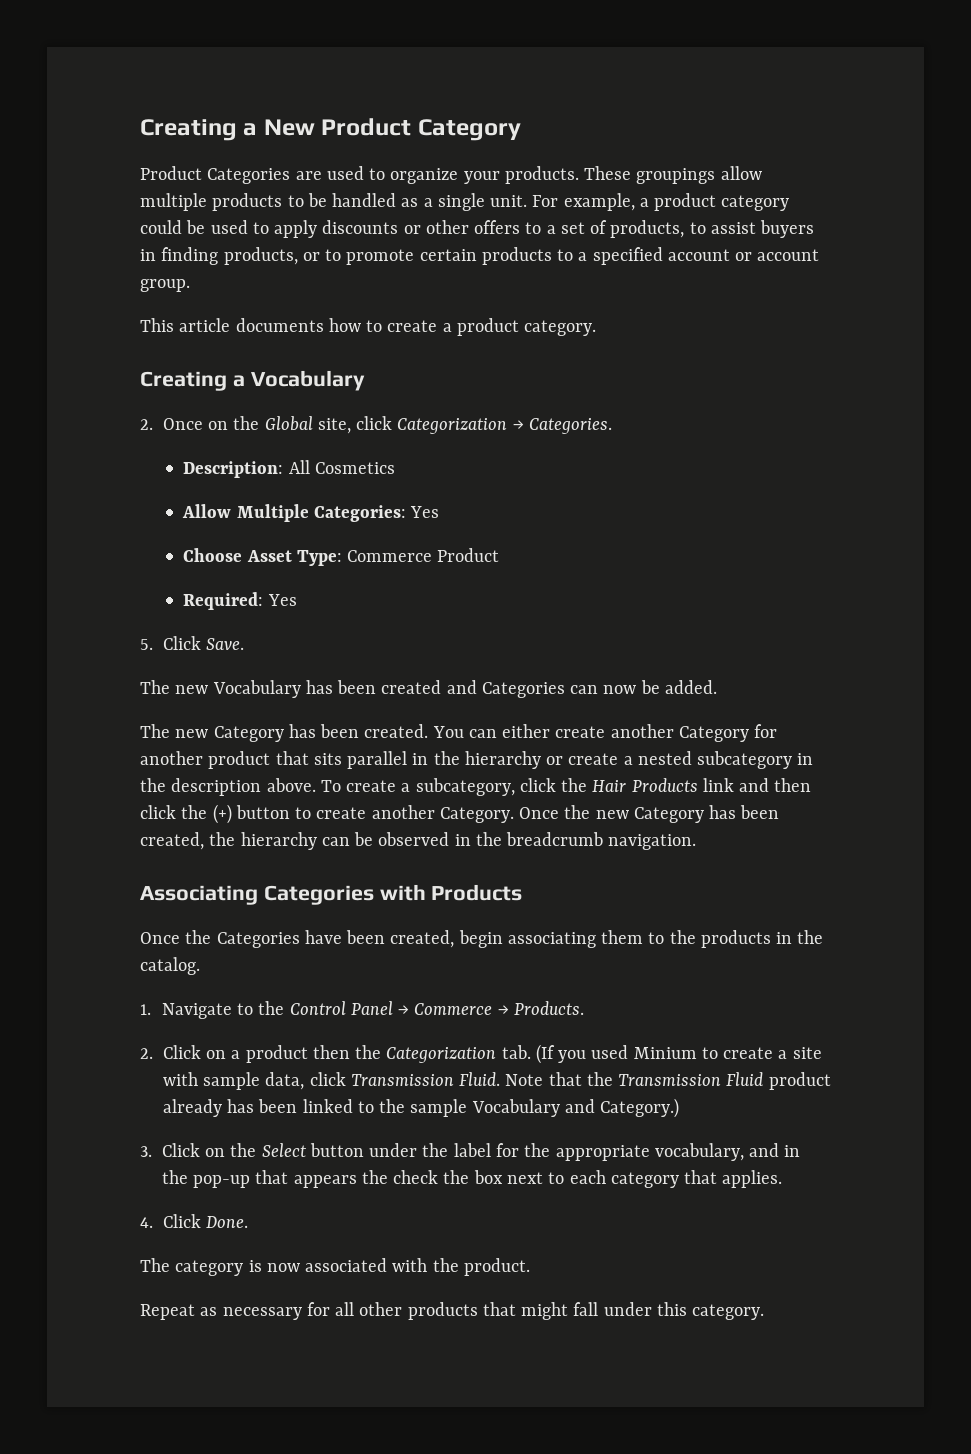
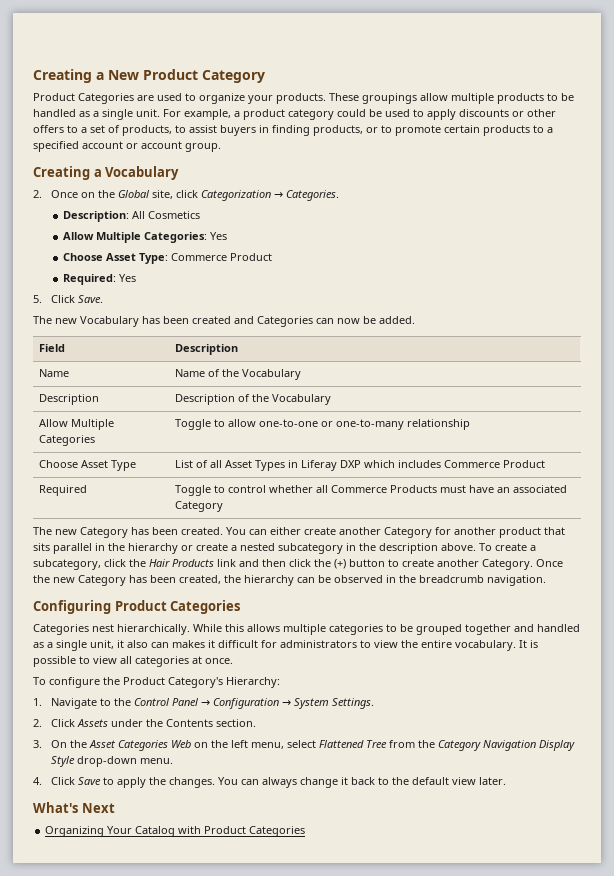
[140,318,597,336] // This article documents how to create a product category. -> (221, 147) none
(717, 687) none -> [38,344,65,352] [174,344,238,355] [38,369,69,377] [174,369,301,380] [38,394,99,405] [174,394,331,405] [38,419,114,430] [38,435,95,446] [174,419,470,430] [38,460,136,471] [174,460,545,471] [38,485,87,496] [174,485,567,496] [174,501,223,512] // Field | Description // Name | Name of the Vocabulary // Description | Description of the Vocabulary // Allow Multiple Categories | Toggle to allow one-to-one or one-to-many relationship // Choose Asset Type | List of all Asset Types in Liferay DXP which includes Commerce Product // Required | Toggle to control whether all Commerce Products must have an associated Category
[140,884,523,905] [140,930,824,948] [140,957,200,975] Associating Categories with Products // Once the Categories have been created, begin associating them to the products in the catalog. -> [33,600,241,614] [33,624,580,635] [33,640,538,651] [33,656,233,667] [33,677,280,688] Configuring Product Categories // Categories nest hierarchically. While this allows multiple categories to be grouped together and handled as a single unit, it also can makes it difficult for administrators to view the entire vocabulary. It is possible to view all categories at once. // To configure the Product Category's Hierarchy:
[414,1001,585,1015] [140,1044,822,1064] [162,1072,831,1090] [162,1098,680,1118] [140,1143,801,1161] [161,1170,783,1188] [140,1214,249,1228] [140,1258,530,1276] [140,1302,765,1320] Commerce → Products. // 2. Click on a product then the Categorization tab. (If you used Minium to create a site with sample data, click Transmission Fluid. Note that the Transmission Fluid product already has been linked to the sample Vocabulary and Category.) // 3. Click on the Select button under the label for the appropriate vocabulary, and in the pop-up that appears the check the box next to each category that applies. // 4. Click Done. // The category is now associated with the product. // Repeat as necessary for all other products that might fall under this category. -> [213,698,375,709] [33,719,257,727] [33,740,576,751] [51,756,174,767] [33,777,507,788] [33,802,115,813] [45,826,306,837] Configuration → System Settings. // 2. Click Assets under the Contents section. // 3. On the Asset Categories Web on the left menu, select Flattened Tree from the Category Navigation Display Style drop-down menu. // 4. Click Save to apply the changes. You can always change it back to the default view later. // What's Next // Organizing Your Catalog with Product Categories

